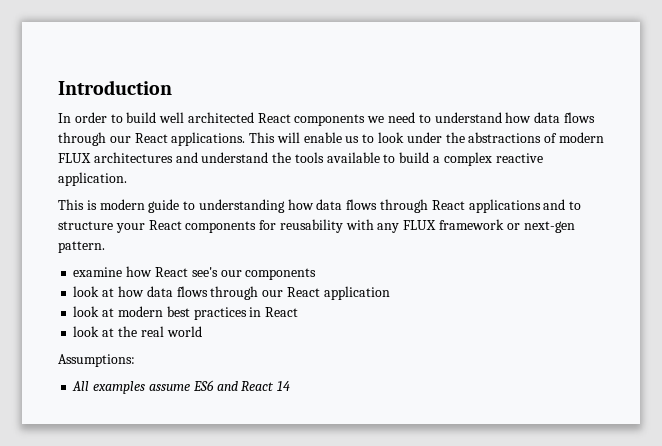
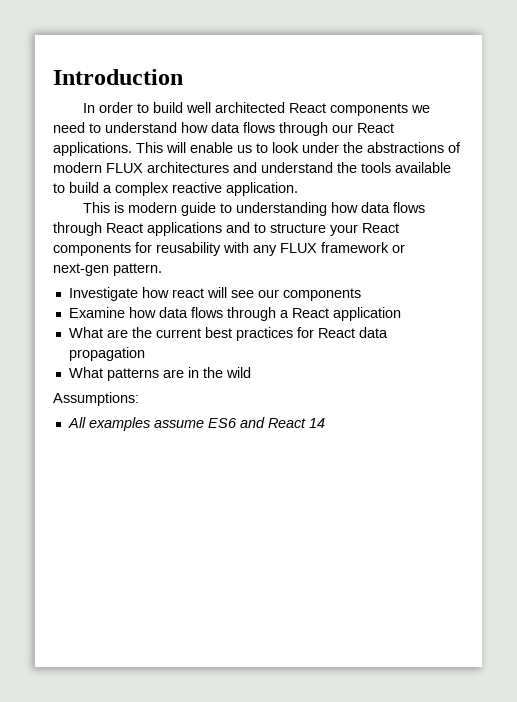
[73,266,218,277] examine how React see's -> [68,287,254,301] Investigate how react will see
[73,286,284,300] look at how data flows through our -> [68,307,289,321] Examine how data flows through a
[73,306,299,320] [73,326,202,337] look at modern best practices in React // look at the real world -> [68,327,388,341] [68,347,145,361] [68,367,251,381] What are the current best practices for React data propagation // What patterns are in the wild

